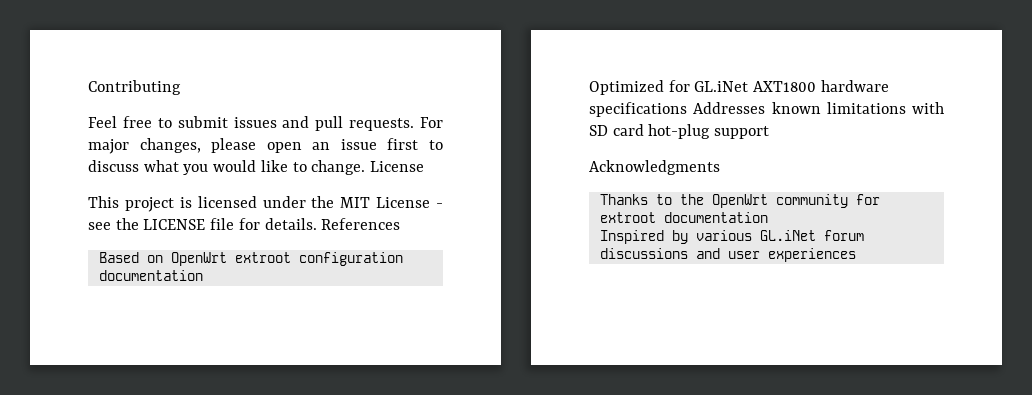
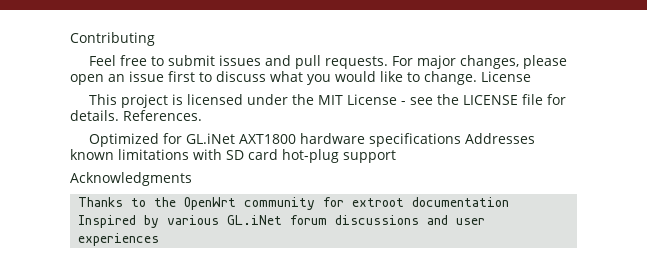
[321,218,401,230] [98,252,403,266] [98,270,203,281] References // Based on OpenWrt extroot configuration documentation -> [123,110,202,121] References.

